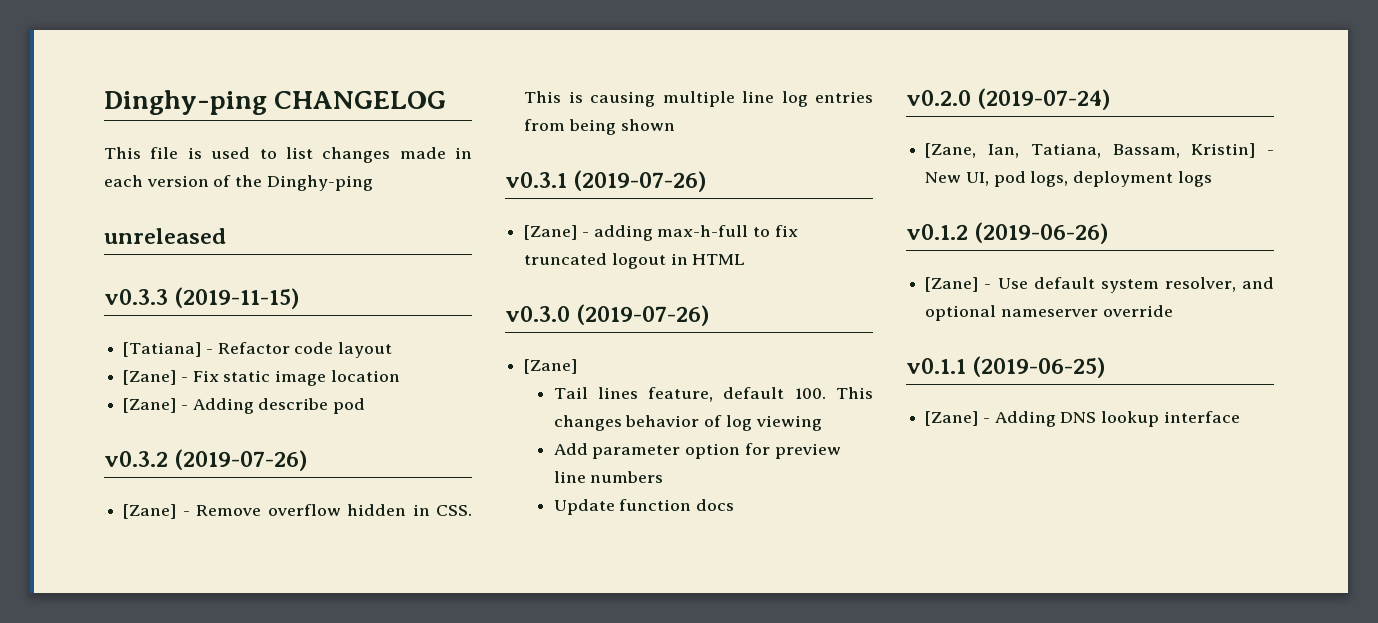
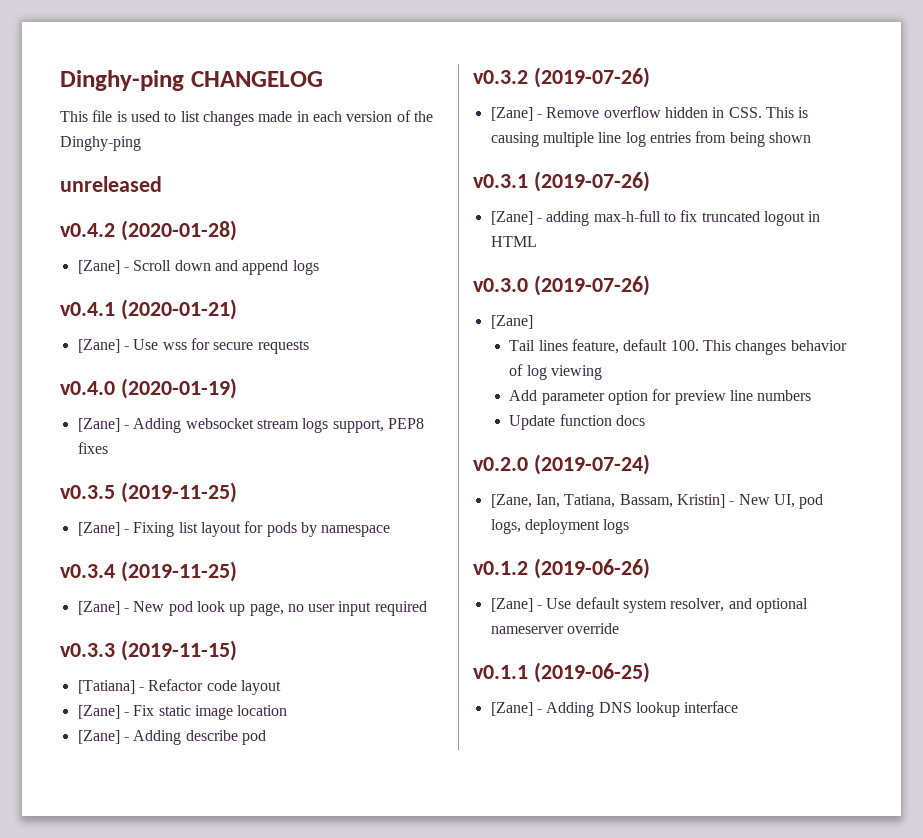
(226, 236) none -> [60,220,237,241] [77,260,319,275] [60,299,237,320] [77,338,309,354] [60,378,237,399] [77,418,424,433] [77,442,108,454] [60,482,237,503] [77,521,391,537] [60,561,237,582] [77,601,427,616] // v0.4.2 (2020-01-28) // [Zane] - Scroll down and append logs // v0.4.1 (2020-01-21) // [Zane] - Use wss for secure requests // v0.4.0 (2020-01-19) // [Zane] - Adding websocket stream logs support, PEP8 fixes // v0.3.5 (2019-11-25) // [Zane] - Fixing list layout for pods by namespace // v0.3.4 (2019-11-25) // [Zane] - New pod look up page, no user input required

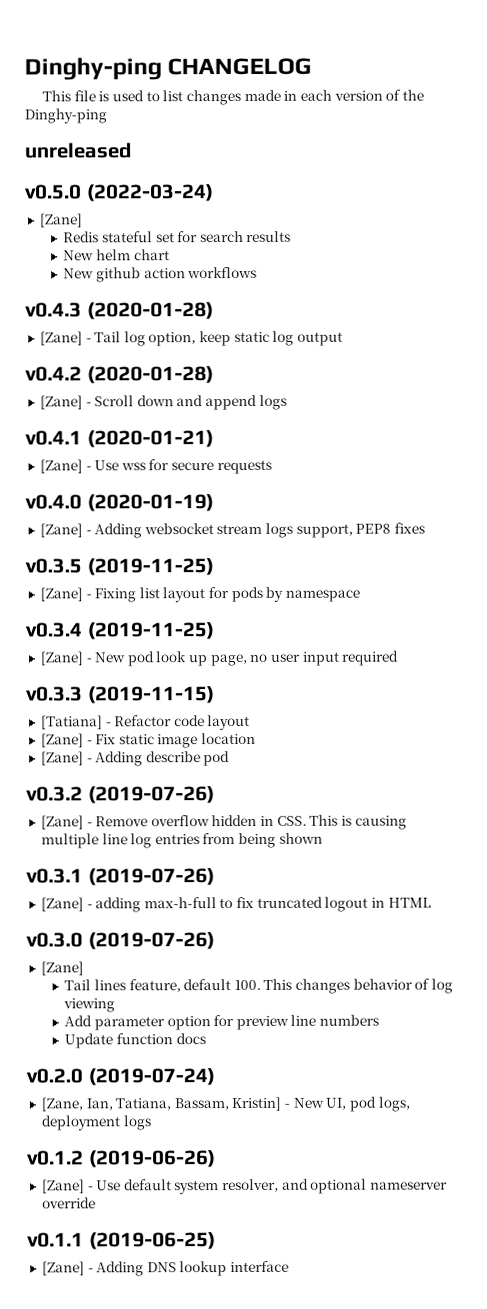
(162, 184) none -> [25,184,214,202] [39,213,83,228] [63,230,292,243] [63,249,170,261] [63,266,258,283] [25,302,214,320] [39,330,344,347] // v0.5.0 (2022-03-24) // [Zane] // Redis stateful set for search results // New helm chart // New github action workflows // v0.4.3 (2020-01-28) // [Zane] - Tail log option, keep static log output

